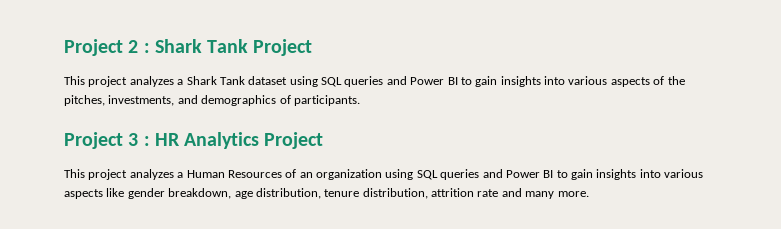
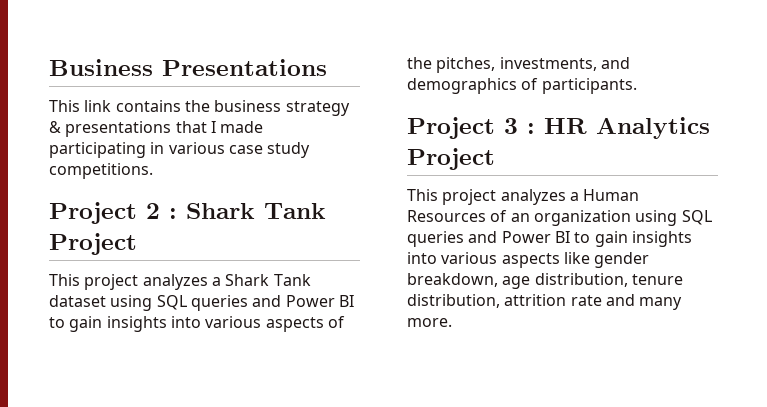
(64, 47) none -> [49,59,327,76] [49,100,350,116] [49,121,264,137] [49,142,311,158] [49,163,153,179] Business Presentations // This link contains the business strategy & presentations that I made participating in various case study competitions. //

